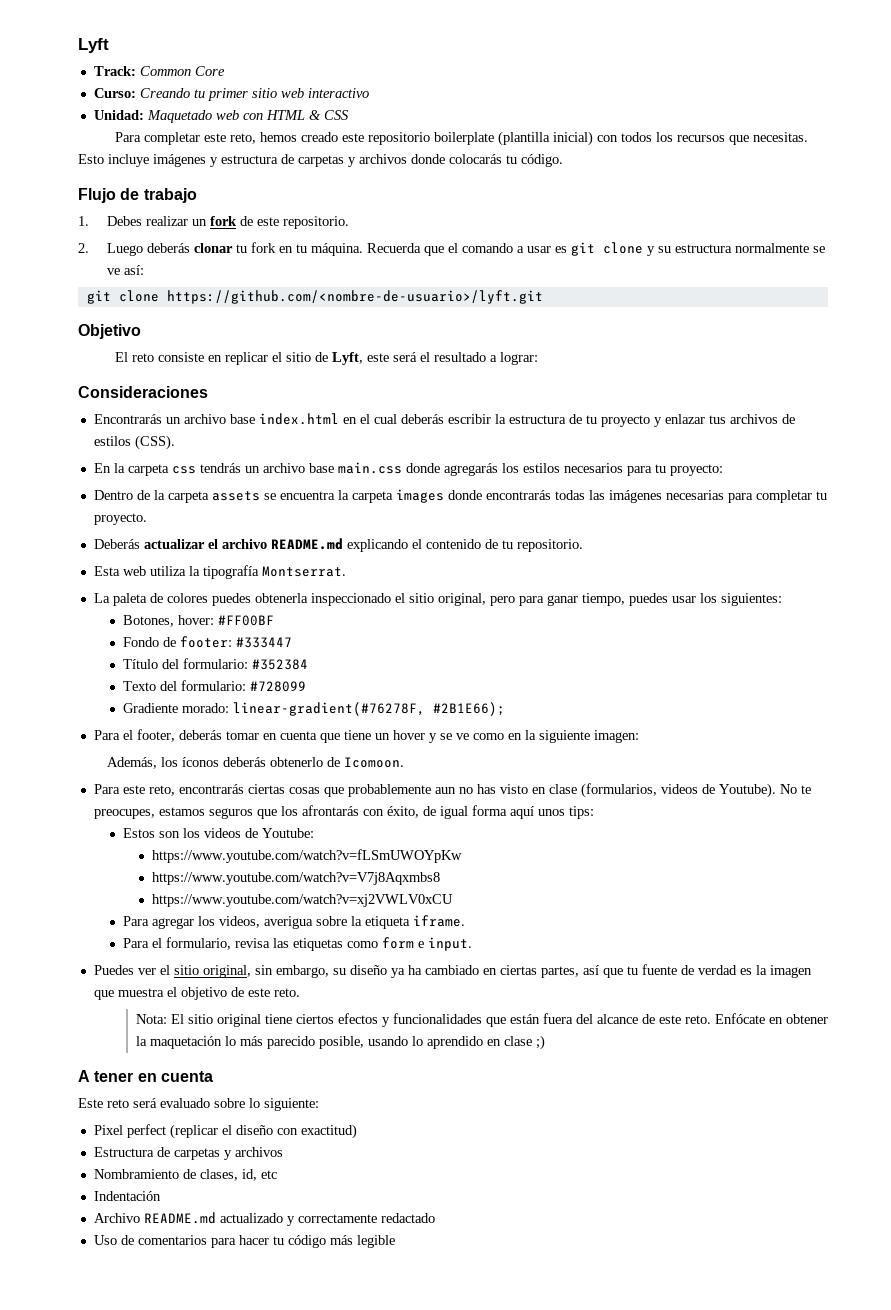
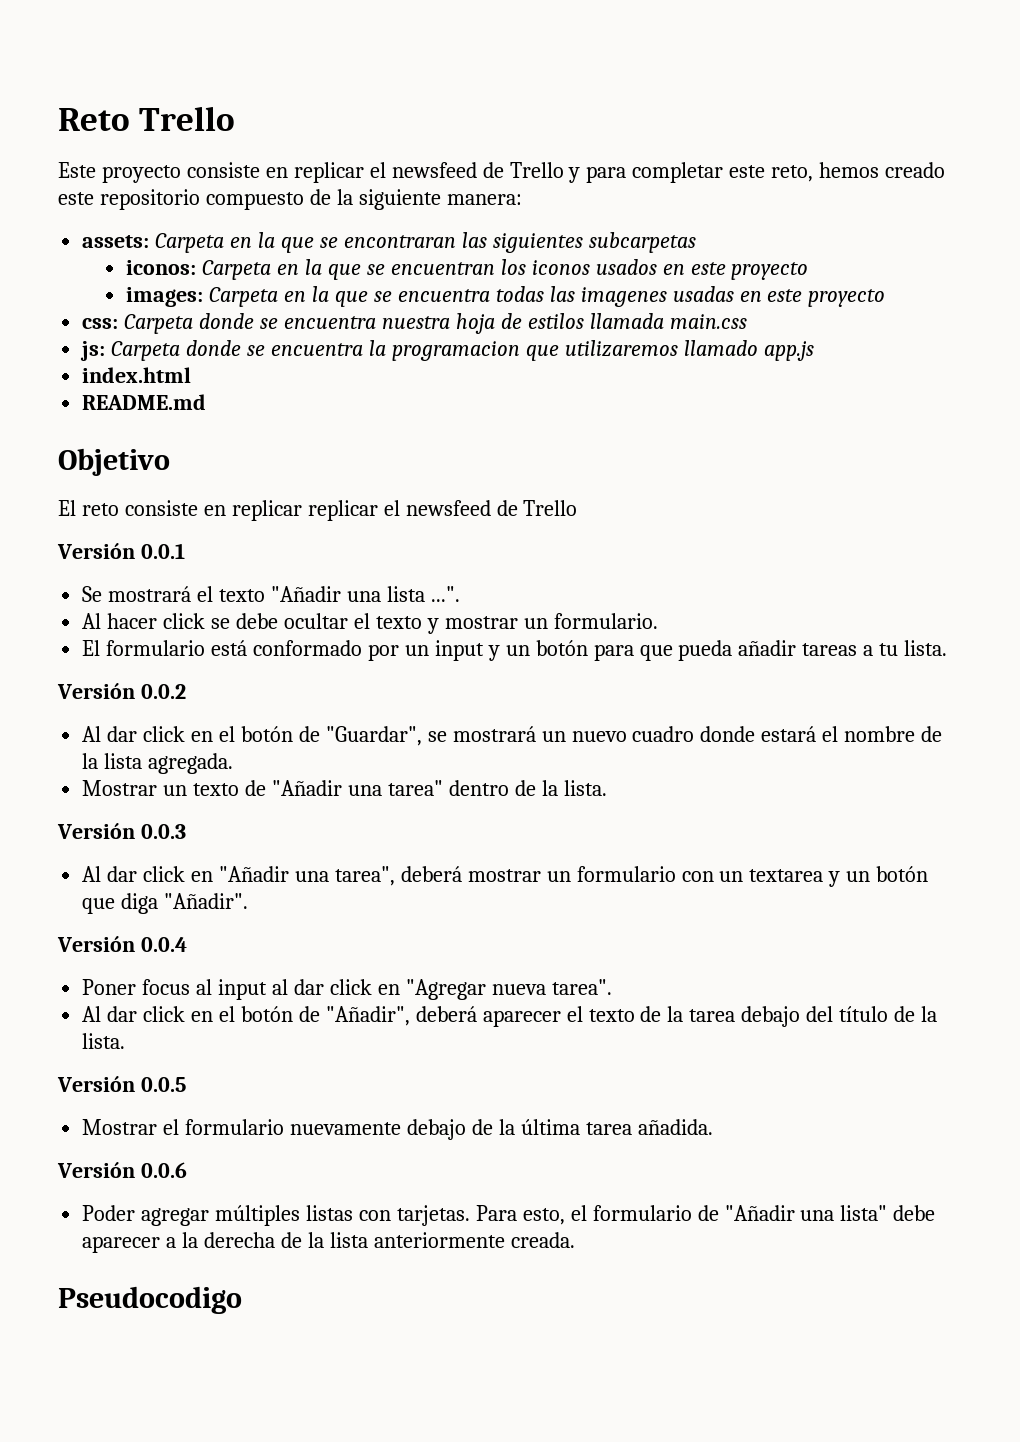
[78,38,109,53] [93,66,225,76] [93,88,369,101] [93,110,349,123] [114,132,141,142] Lyft // Track: Common Core // Curso: Creando tu primer sitio web interactivo // Unidad: Maquetado web con HTML & CSS // Para -> [58,106,236,131] [58,162,627,183] Reto Trello // Este proyecto consiste en replicar el newsfeed de Trello y para
[433,131,808,146] [78,154,563,167] [78,188,197,203] [78,216,349,229] [78,242,825,256] [106,265,144,275] [86,290,543,304] boilerplate (plantilla inicial) con todos los recursos que necesitas. Esto incluye imágenes y estructura de carpetas y archivos donde colocarás tu código. // Flujo de trabajo // 1. Debes realizar un fork de este repositorio. // 2. Luego deberás clonar tu fork en tu máquina. Recuerda que el comando a usar es git clone y su estructura normalmente se ve así: // git clone https://github.com/<nombre-de-usuario>/lyft.git -> [205,189,522,210] [82,232,696,253] [126,259,809,280] [126,286,886,307] [82,313,747,334] [80,340,814,361] [82,367,192,383] [82,394,207,410] compuesto de la siguiente manera: // assets: Carpeta en la que se encontraran las siguientes subcarpetas // iconos: Carpeta en la que se encuentran los iconos usados en este proyecto // images: Carpeta en la que se encuentra todas las imagenes usadas en este proyecto // css: Carpeta donde se encuentra nuestra hoja de estilos llamada main.css // js: Carpeta donde se encuentra la programacion que utilizaremos llamado app.js // index.html // README.md
[271,352,538,365] [78,386,208,398] [93,413,795,427] [93,435,175,450] [93,462,723,476] [93,489,827,503] [93,513,147,525] [93,538,583,552] [93,565,346,579] [93,593,782,606] [122,615,274,627] [122,636,292,648] [122,658,308,670] [122,680,306,692] [122,702,505,716] [93,729,639,743] [106,757,404,769] [93,783,811,798] [93,805,594,819] [122,828,314,838] [151,849,462,863] [151,872,440,885] [151,894,453,907] [122,915,465,929] [122,937,472,951] [93,964,812,978] [93,987,300,1000] [135,1013,828,1027] [135,1035,545,1050] [78,1070,213,1082] [78,1098,319,1111] [93,1124,357,1139] [93,1147,283,1160] [93,1169,277,1181] [93,1191,161,1201] [93,1212,435,1226] [93,1235,395,1248] el sitio de Lyft, este será el resultado a lograr: // Consideraciones // Encontrarás un archivo base index.html en el cual deberás escribir la estructura de tu proyecto y enlazar tus archivos de estilos (CSS). // En la carpeta css tendrás un archivo base main.css donde agregarás los estilos necesarios para tu proyecto: // Dentro de la carpeta assets se encuentra la carpeta images donde encontrarás todas las imágenes necesarias para completar tu proyecto. // Deberás actualizar el archivo README.md explicando el contenido de tu repositorio. // Esta web utiliza la tipografía Montserrat. // La paleta de colores puedes obtenerla inspeccionado el sitio original, pero para ganar tiempo, puedes usar los siguientes: // Botones, hover: #FF00BF // Fondo de footer: #333447 // Título del formulario: #352384 // Texto del formulario: #728099 // Gradiente morado: linear-gradient(#76278F, #2B1E66); // Para el footer, deberás tomar en cuenta que tiene un hover y se ve como en la siguiente imagen: // Además, los íconos deberás obtenerlo de Icomoon. // Para este reto, encontrarás ciertas cosas que probablemente aun no has visto en clase (formularios, videos de Youtube). No te preocupes, estamos seguros que los afrontarás con éxito, de igual forma aquí unos tips: // Estos son los videos de Youtube: // https://www.youtube.com/watch?v=fLSmUWOYpKw // https://www.youtube.com/watch?v=V7j8Aqxmbs8 // https://www.youtube.com/watch?v=xj2VWLV0xCU // Para agregar los videos, averigua sobre la etiqueta iframe. // Para el formulario, revisa las etiquetas como form e input. // Puedes ver el sitio original, sin embargo, su diseño ya ha cambiado en ciertas partes, así que tu fuente de verdad es la imagen que muestra el objetivo de este reto. // Nota: El sitio original tiene ciertos efectos y funcionalidades que están fuera del alcance de este reto. Enfócate en obtener la maquetación lo más parecido posible, usando lo aprendido en clase ;) // A tener en cuenta // Este reto será evaluado sobre lo siguiente: // Pixel perfect (replicar el diseño con exactitud) // Estructura de carpetas y archivos // Nombramiento de clases, id, etc // Indentación // Archivo README.md actualizado y correctamente redactado // Uso de comentarios para hacer tu código más legible -> [307,500,578,521] [57,543,185,559] [82,586,460,602] [82,613,658,634] [82,640,948,661] [57,683,186,699] [82,726,943,746] [82,753,234,774] [82,780,607,796] [57,823,186,839] [82,866,929,887] [82,893,249,914] [57,936,187,952] [82,979,612,1000] [82,1006,938,1027] [82,1033,126,1049] [57,1076,186,1092] [82,1119,713,1140] [57,1162,187,1178] [82,1205,936,1226] [82,1232,575,1253] [58,1286,242,1314] replicar el newsfeed de Trello // Versión 0.0.1 // Se mostrará el texto "Añadir una lista ...". // Al hacer click se debe ocultar el texto y mostrar un formulario. // El formulario está conformado por un input y un botón para que pueda añadir tareas a tu lista. // Versión 0.0.2 // Al dar click en el botón de "Guardar", se mostrará un nuevo cuadro donde estará el nombre de la lista agregada. // Mostrar un texto de "Añadir una tarea" dentro de la lista. // Versión 0.0.3 // Al dar click en "Añadir una tarea", deberá mostrar un formulario con un textarea y un botón que diga "Añadir". // Versión 0.0.4 // Poner focus al input al dar click en "Agregar nueva tarea". // Al dar click en el botón de "Añadir", deberá aparecer el texto de la tarea debajo del título de la lista. // Versión 0.0.5 // Mostrar el formulario nuevamente debajo de la última tarea añadida. // Versión 0.0.6 // Poder agregar múltiples listas con tarjetas. Para esto, el formulario de "Añadir una lista" debe aparecer a la derecha de la lista anteriormente creada. // Pseudocodigo

